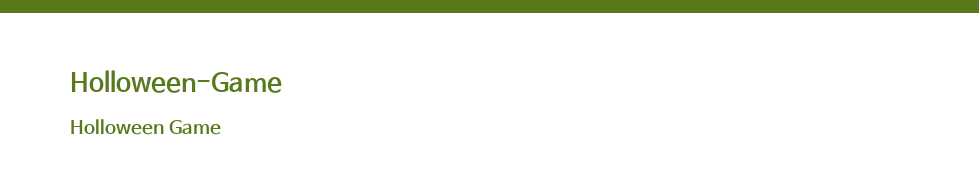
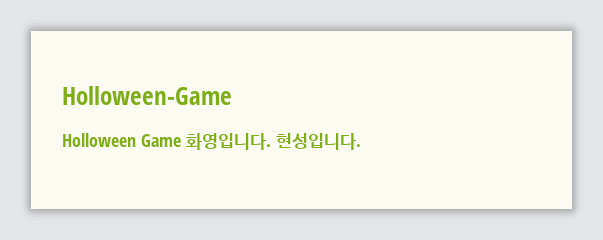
(222, 127) none -> [185,133,361,150] 화영입니다. 현성입니다.

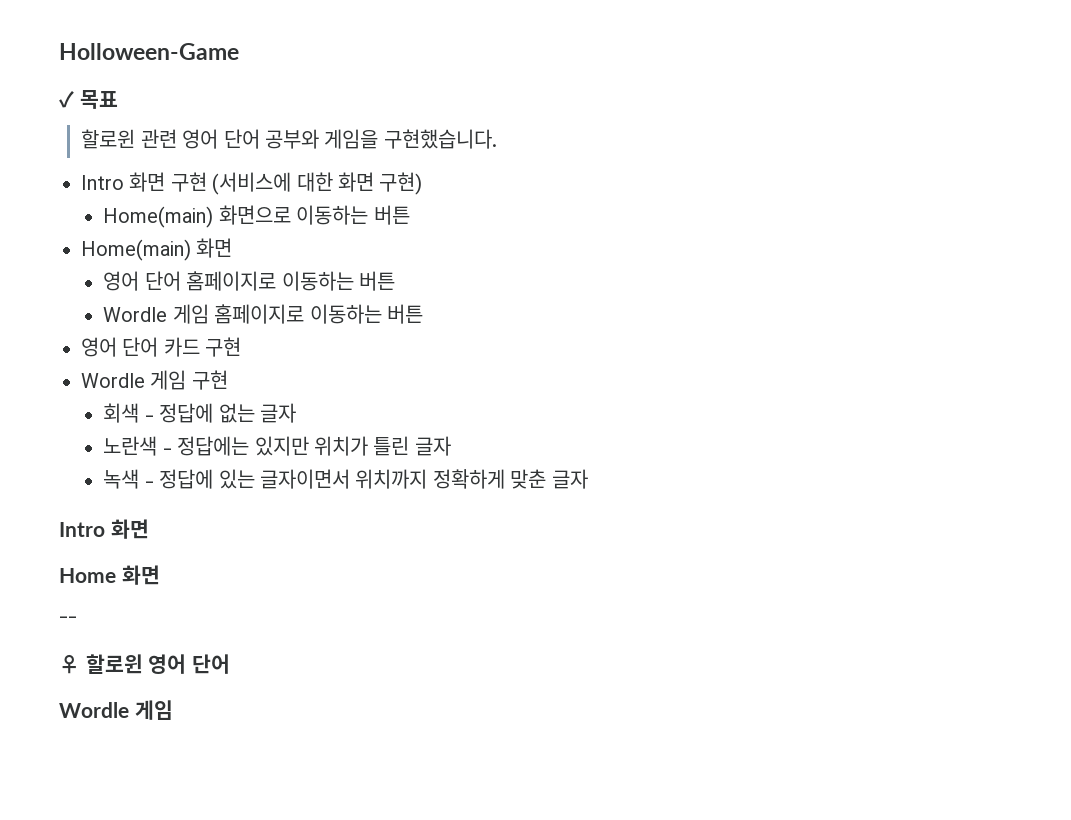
[62,133,361,150] Holloween Game 화영입니다. 현성입니다. -> [59,90,118,109] [81,129,497,149] [81,172,423,195] [103,205,410,228] [81,238,233,261] [103,271,396,291] [103,304,424,324] [81,337,242,357] [81,370,228,390] [103,403,297,423] [103,436,451,456] [103,469,588,489] [59,519,149,539] [59,565,160,585] [59,616,77,622] [59,654,230,674] [59,700,173,720] ✓ 목표 // 할로윈 관련 영어 단어 공부와 게임을 구현했습니다. // Intro 화면 구현 (서비스에 대한 화면 구현) // Home(main) 화면으로 이동하는 버튼 // Home(main) 화면 // 영어 단어 홈페이지로 이동하는 버튼 // Wordle 게임 홈페이지로 이동하는 버튼 // 영어 단어 카드 구현 // Wordle 게임 구현 // 회색 - 정답에 없는 글자 // 노란색 - 정답에는 있지만 위치가 틀린 글자 // 녹색 - 정답에 있는 글자이면서 위치까지 정확하게 맞춘 글자 // Intro 화면 // Home 화면 // -- // ♀ 할로윈 영어 단어 // Wordle 게임

